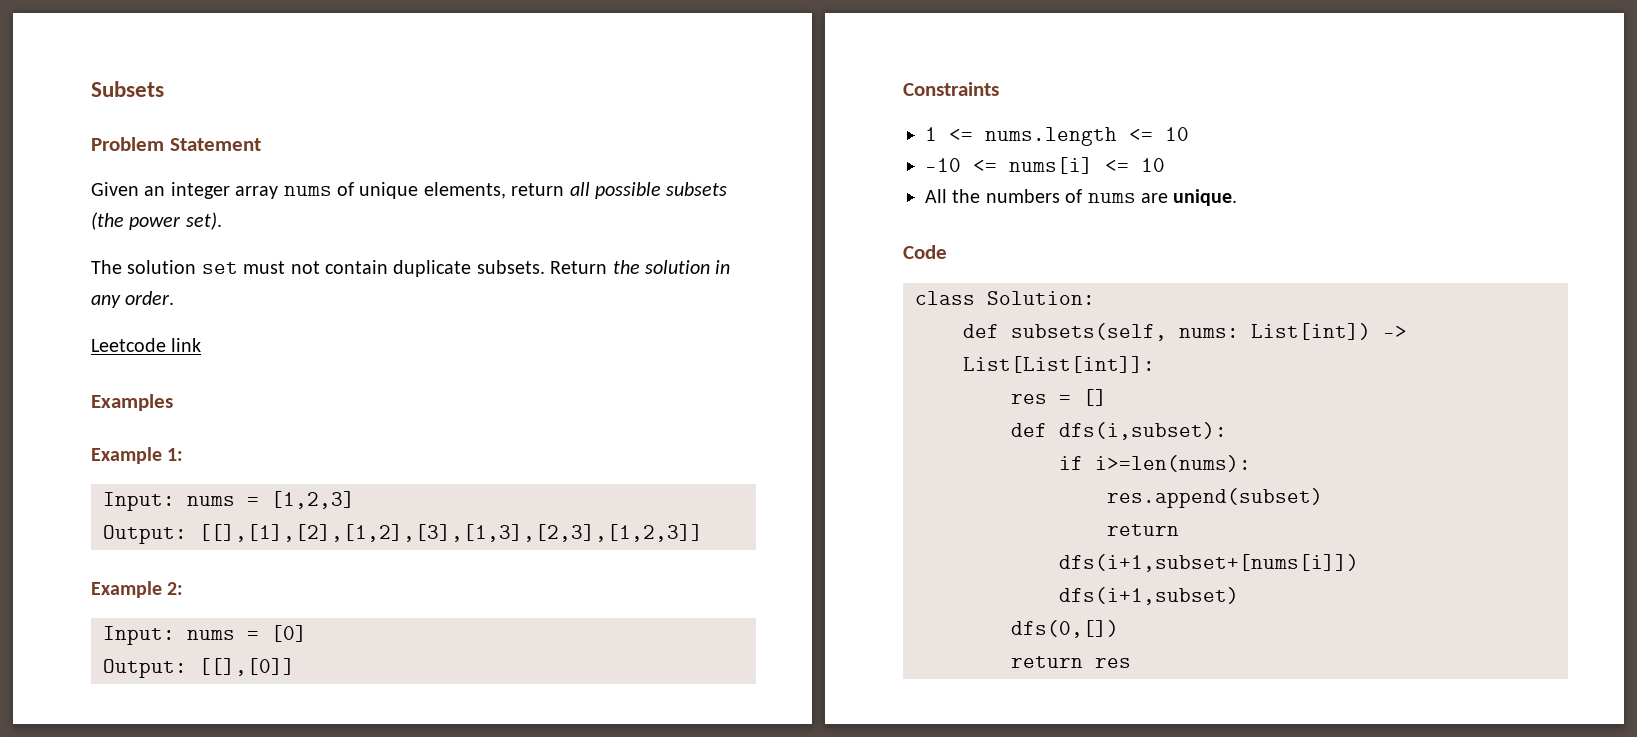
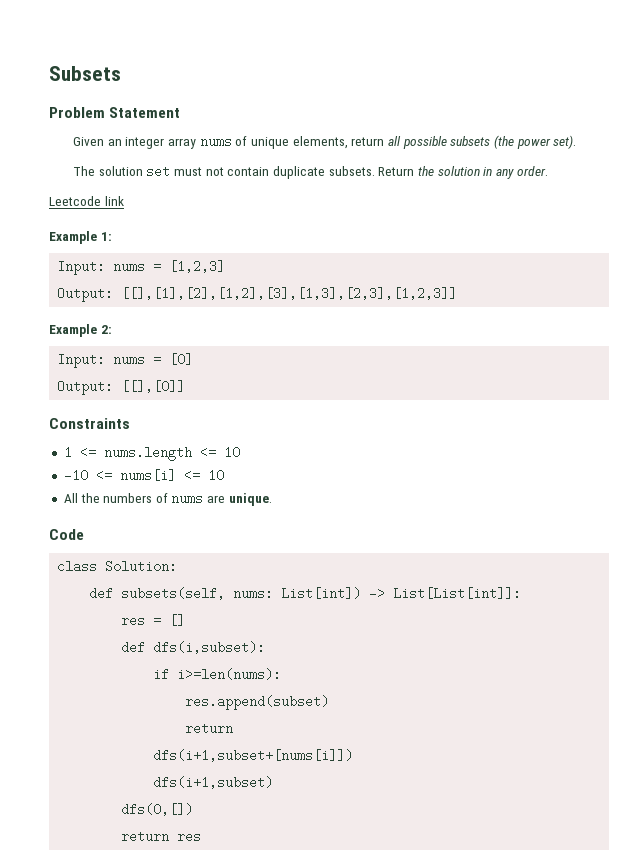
[91,394,173,411] // Examples -> (124, 201) none

